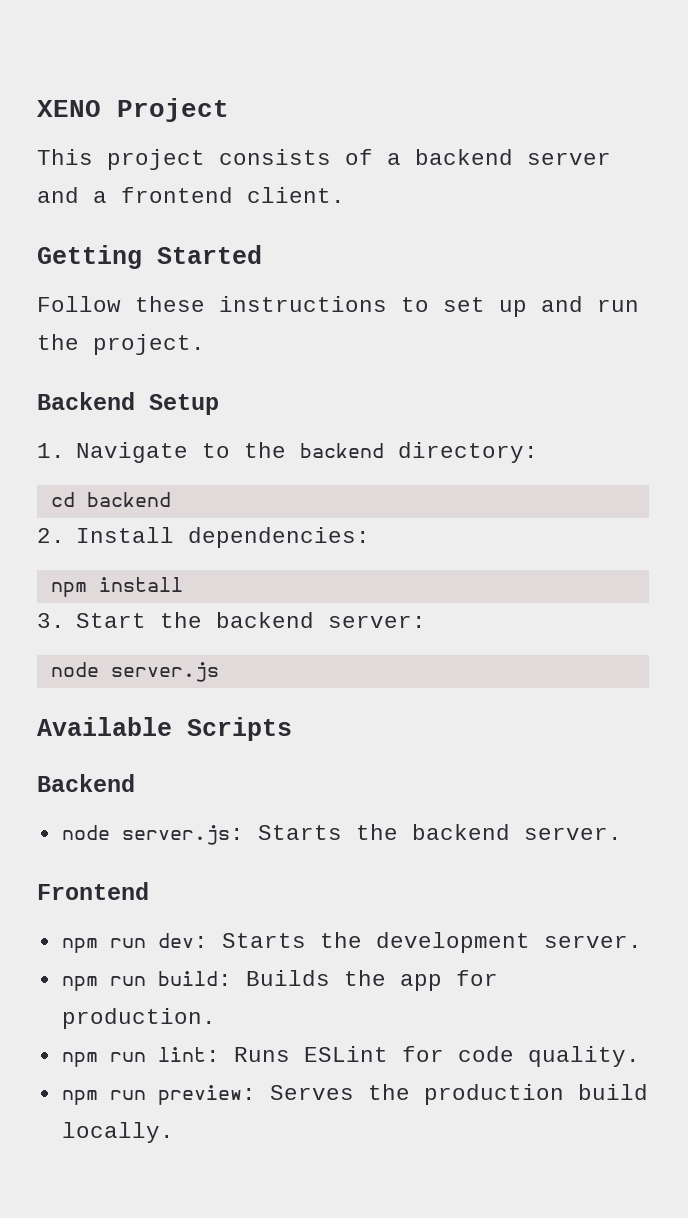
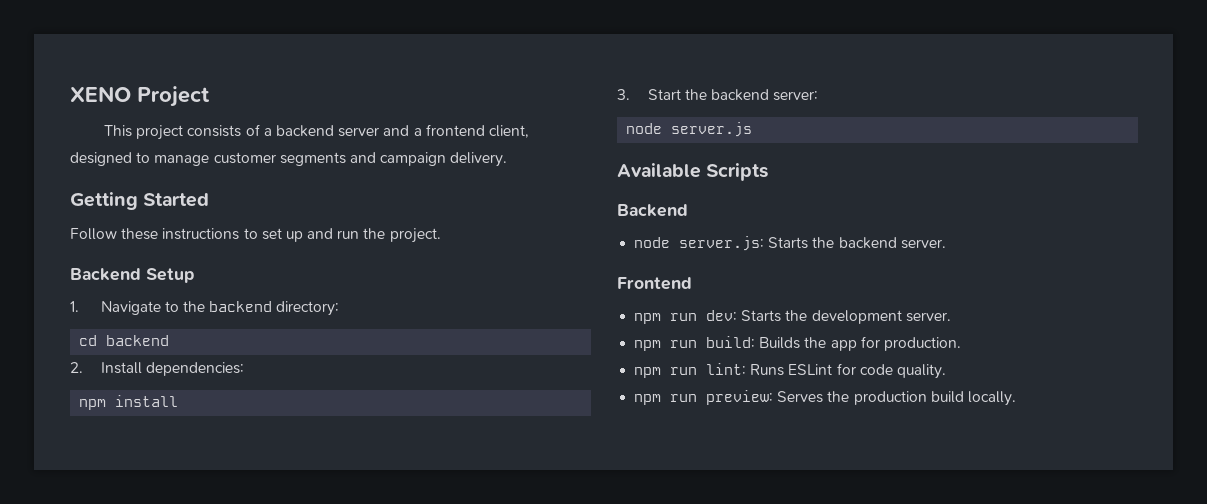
[247,187,345,203] client. -> [488,125,529,138] [70,152,508,167] client, designed to manage customer segments and campaign delivery.

